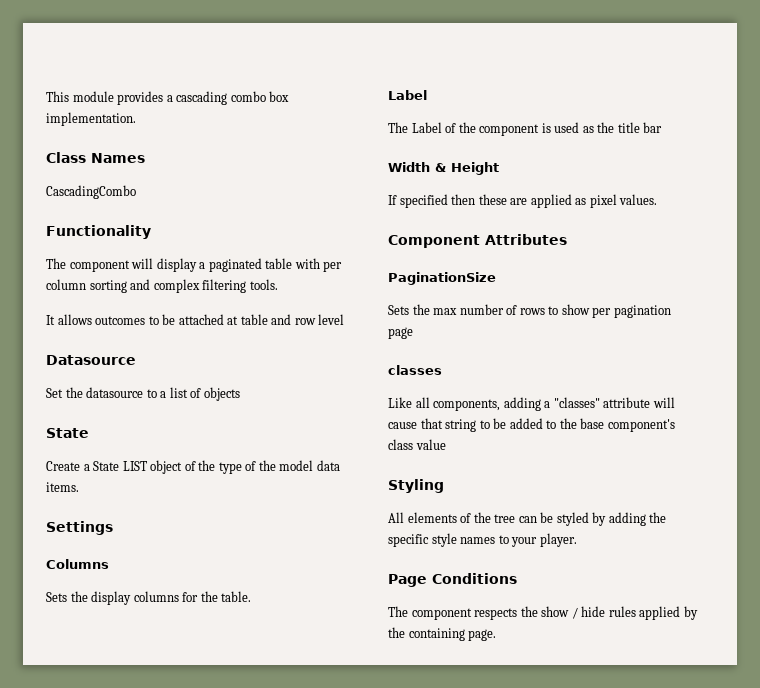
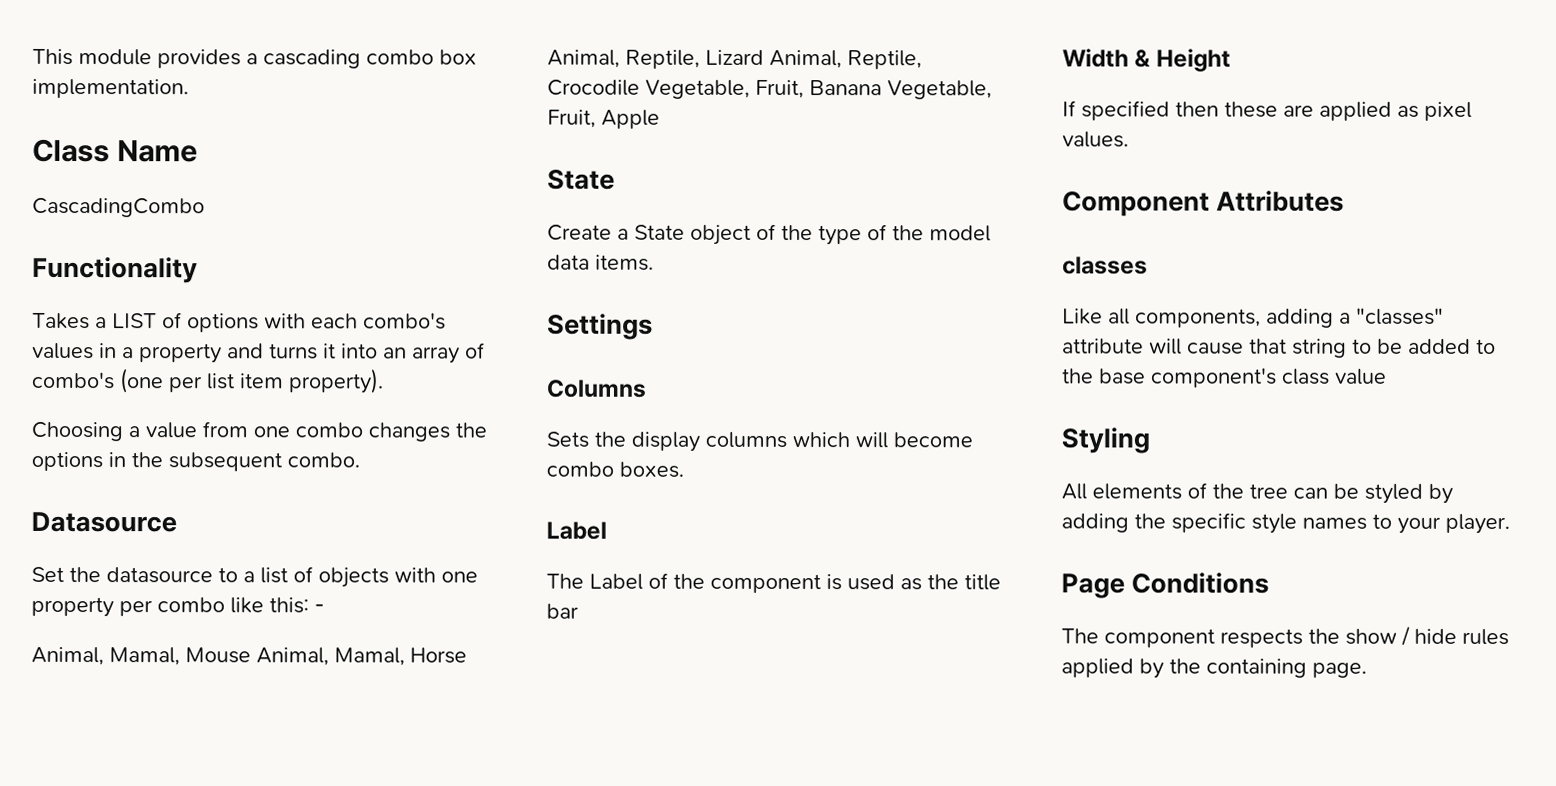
[91,153,145,163] Names -> [116,140,198,163] Name
[46,258,343,272] [46,279,278,293] [46,314,345,325] The component will display a paginated table with per column sorting and complex filtering tools. // It allows outcomes to be attached at table and row level -> [32,312,446,333] [32,342,485,364] [32,368,384,394] [31,421,487,442] [31,451,360,472] Takes a LIST of options with each combo's values in a property and turns it into an array of combo's (one per list item property). // Choosing a value from one combo changes the options in the subsequent combo.
(240, 394) none -> [394,567,478,583] [31,596,325,618] [31,646,467,666] [547,49,922,70] [547,79,992,100] [547,109,660,129] with one property per combo like this: - // Animal, Mamal, Mouse Animal, Mamal, Horse Animal, Reptile, Lizard Animal, Reptile, Crocodile Vegetable, Fruit, Banana Vegetable, Fruit, Apple
[122,461,147,471] LIST -> (685, 232) none
[182,591,252,602] for the table. -> [792,432,973,449] [546,461,684,478] which will become combo boxes.
[388,272,496,285] [388,304,671,318] [388,327,413,339] // PaginationSize // Sets the max number of rows to show per pagination page -> (1345, 201) none

